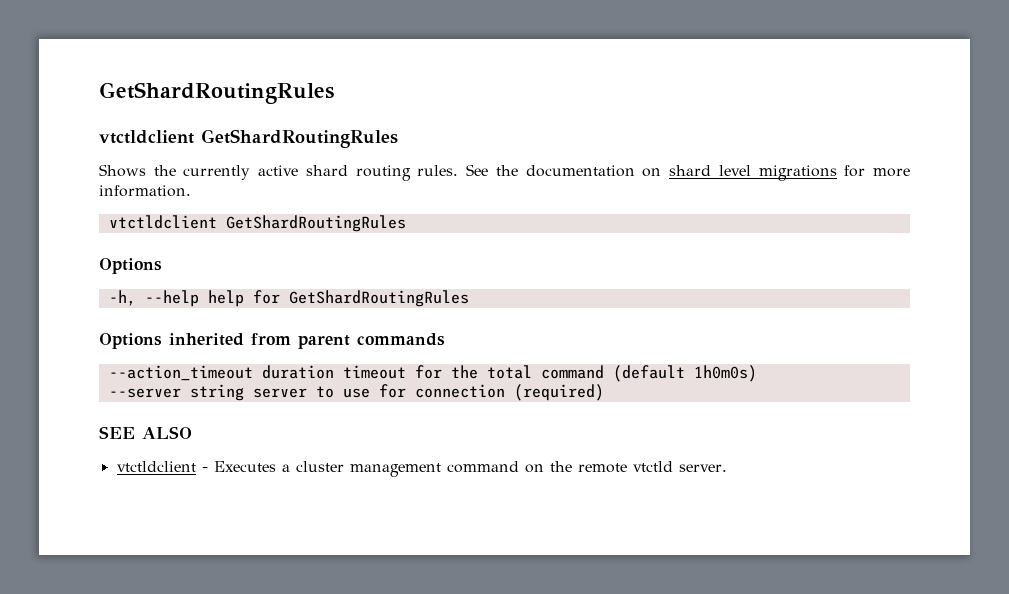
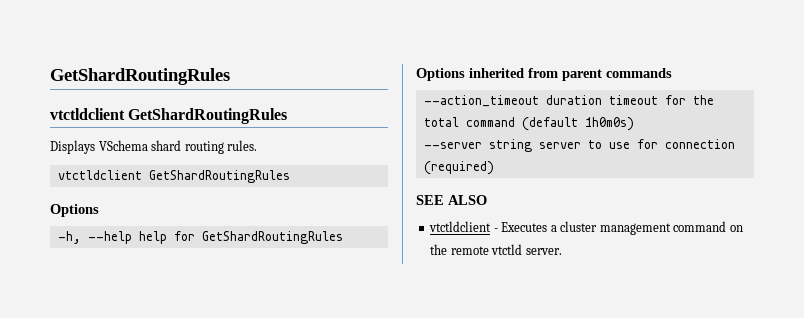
[99,164,299,180] Shows the currently active -> [50,140,148,154] Displays VSchema
[466,164,911,181] [99,185,191,197] See the documentation on shard level migrations for more information. -> (258, 145) none

